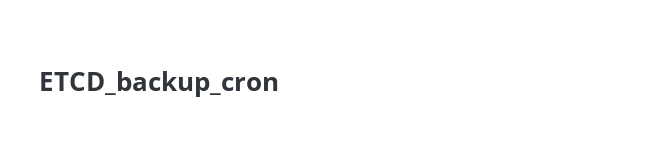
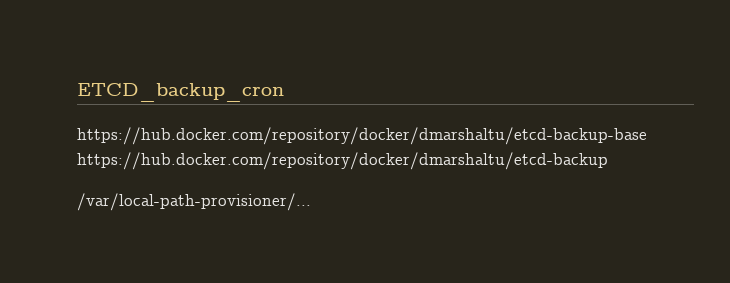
(279, 84) none -> [77,127,647,145] [77,152,608,170] [77,193,311,211] // https://hub.docker.com/repository/docker/dmarshaltu/etcd-backup-base https://hub.docker.com/repository/docker/dmarshaltu/etcd-backup // /var/local-path-provisioner/...

